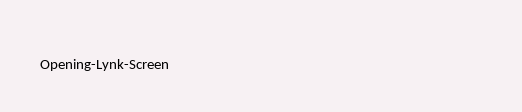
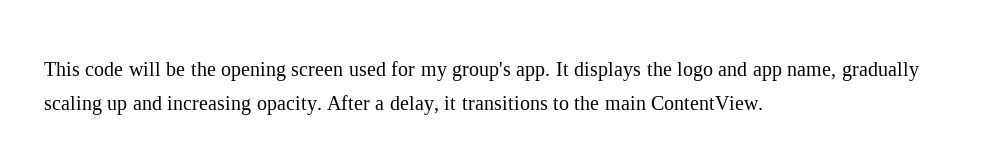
[40,59,169,71] Opening-Lynk-Screen -> [44,61,919,81] [44,95,764,115] This code will be the opening screen used for my group's app. It displays the logo and app name, gradually scaling up and increasing opacity. After a delay, it transitions to the main ContentView.

